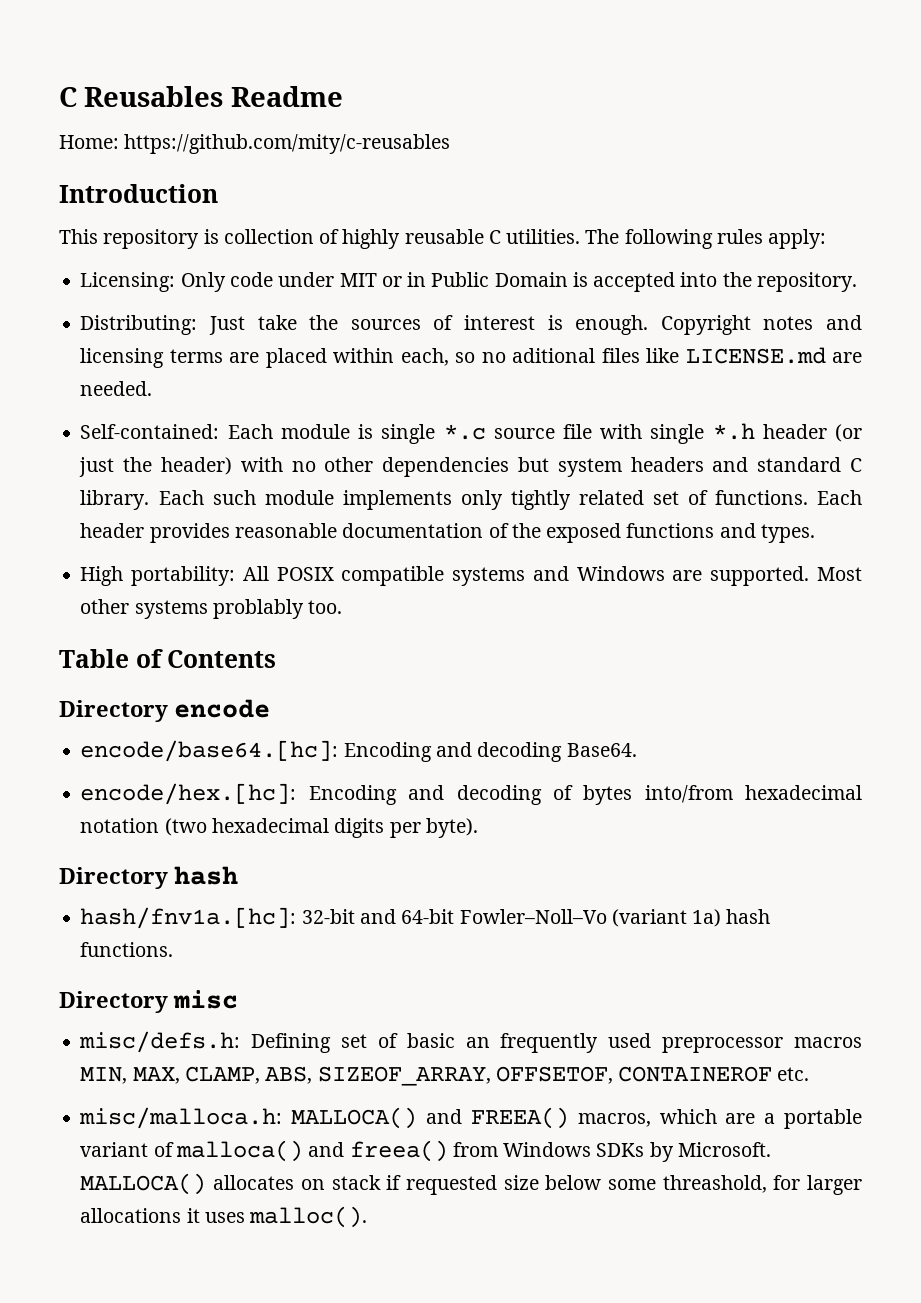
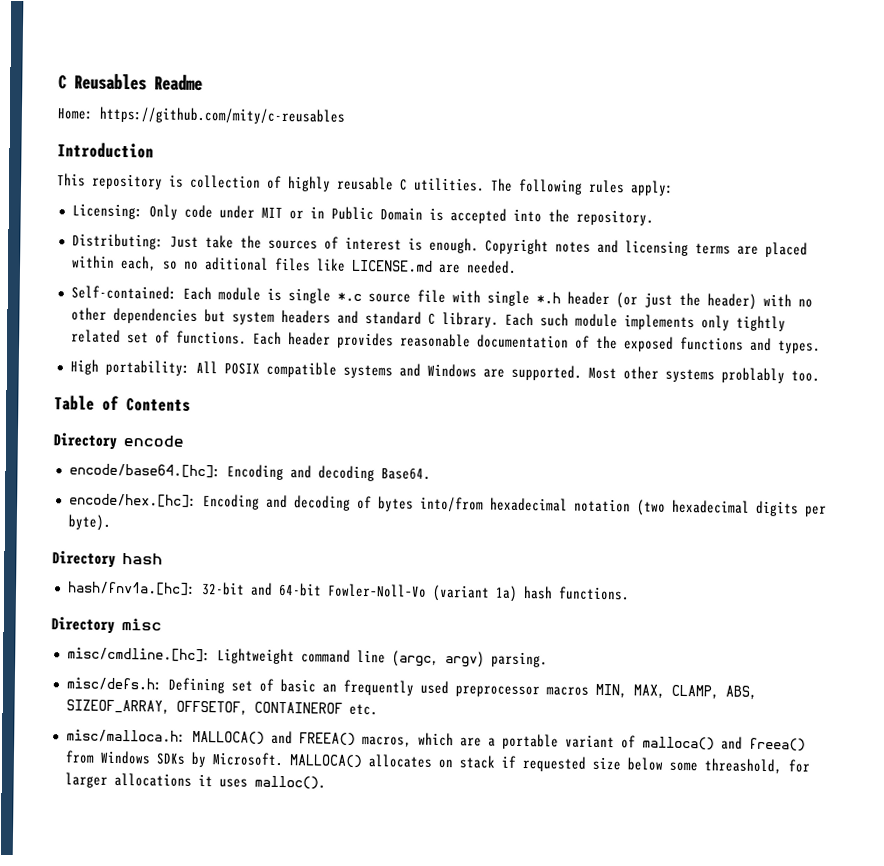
(238, 999) none -> [66,647,548,668] // misc/cmdline.[hc]: Lightweight command line (argc, argv) parsing.

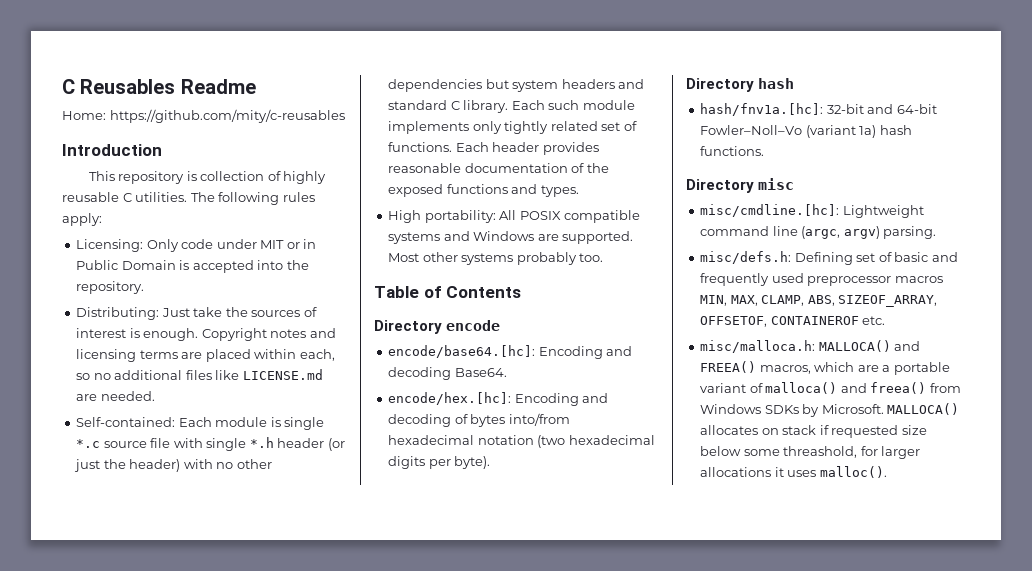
[204,257,269,271] aditional -> [114,370,183,380] additional
[720,367,785,384] problably -> [516,252,577,265] probably
[321,683,337,693] an -> [931,252,958,262] and

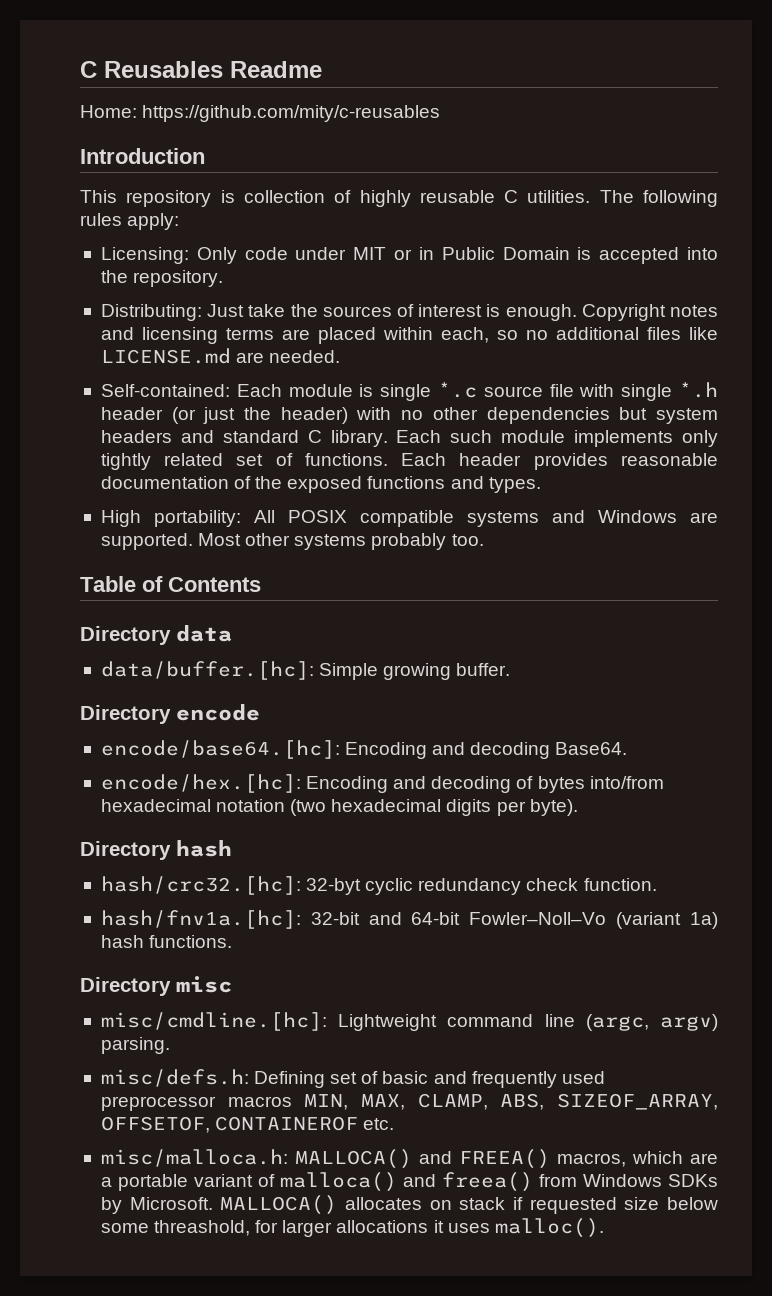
(522, 292) none -> [80,625,232,645] [100,661,511,680] // Directory data // data/buffer.[hc]: Simple growing buffer.
(795, 83) none -> [100,876,657,895] // hash/crc32.[hc]: 32-byt cyclic redundancy check function.

